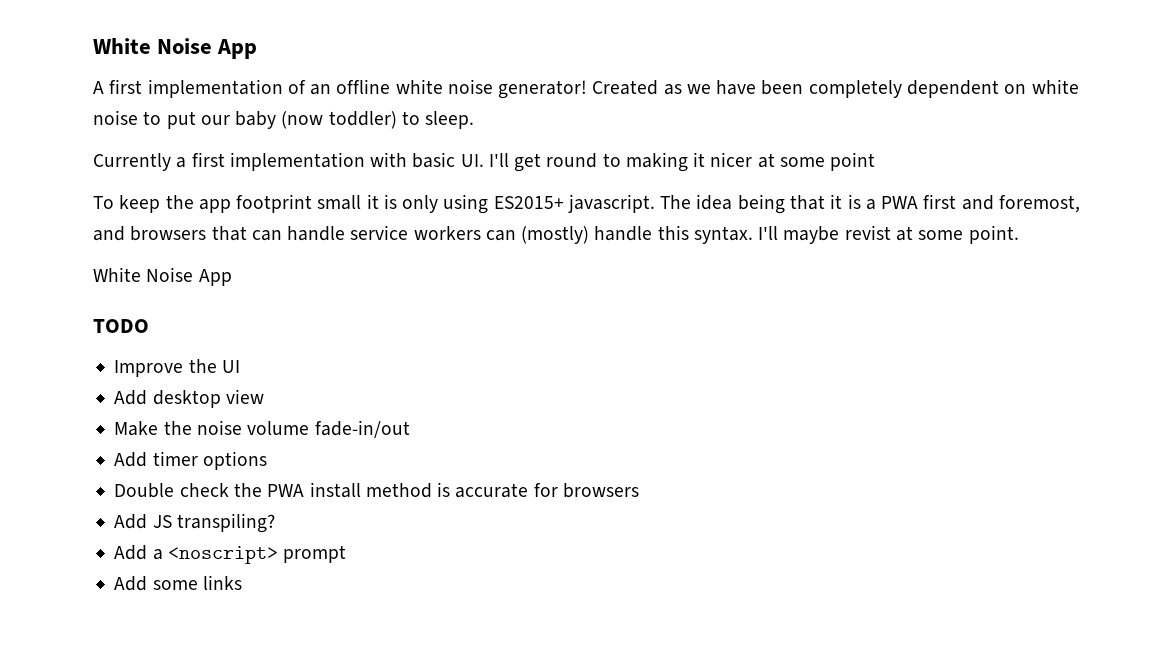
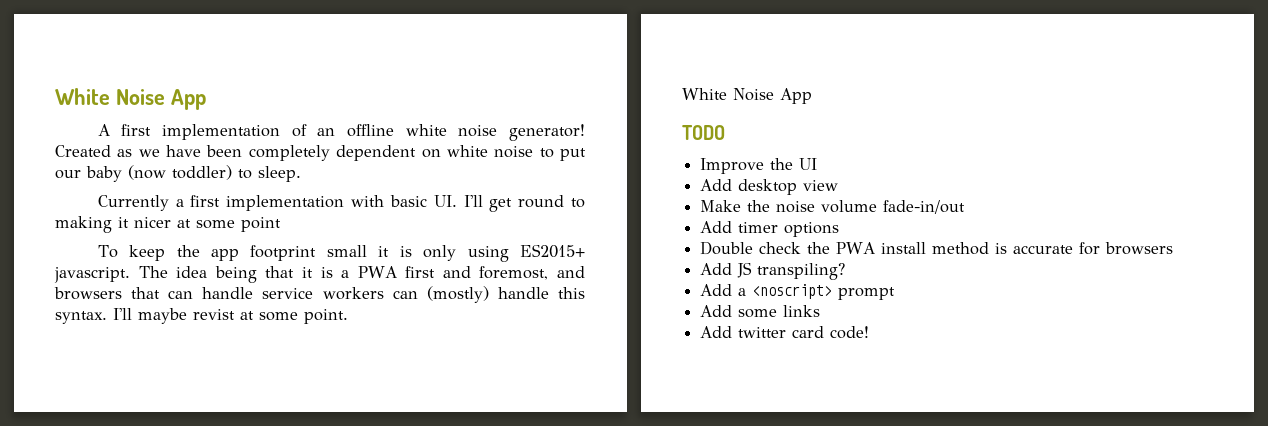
(242, 582) none -> [700,326,870,339] // Add twitter card code!

